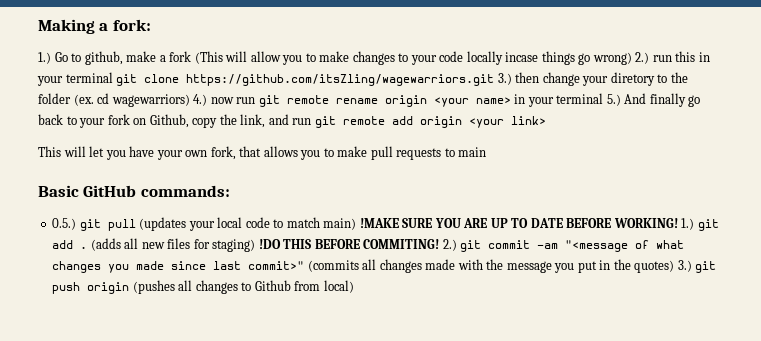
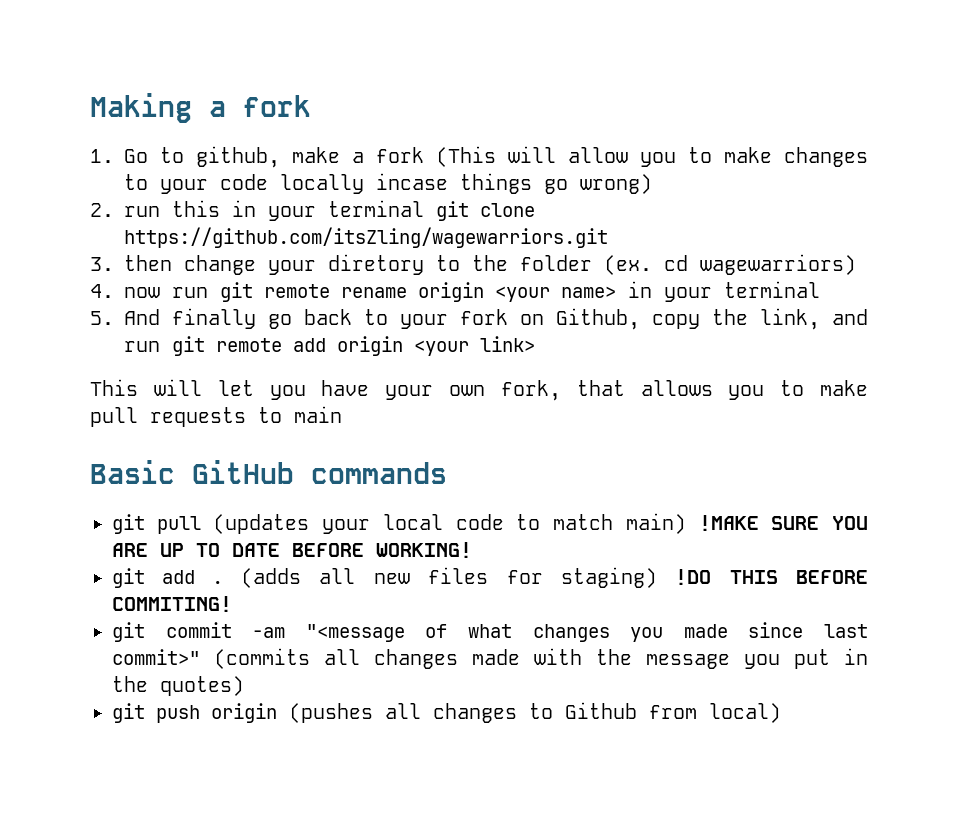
[112,19,151,31] [38,52,51,64] fork: // 1.) -> [243,95,311,117] [90,149,114,163] fork // 1.
[635,52,650,64] 2.) -> [90,203,114,217] // 2.
[497,73,512,85] 3.) -> [90,257,114,271] // 3.
[193,94,208,106] 4.) -> [90,284,114,298] // 4.
[606,94,621,106] 5.) -> [90,311,114,325] // 5.
[140,185,230,197] [52,218,77,230] commands: // 0.5.) -> [311,462,447,484] commands //
[681,218,695,230] 1.) -> (472, 550) //
[442,239,457,251] 2.) -> (232, 604) //
[677,260,692,272] 3.) -> (244, 686) //

